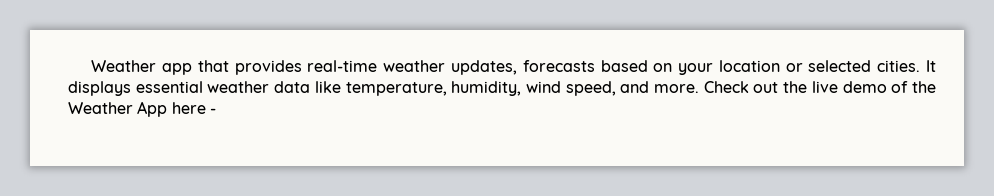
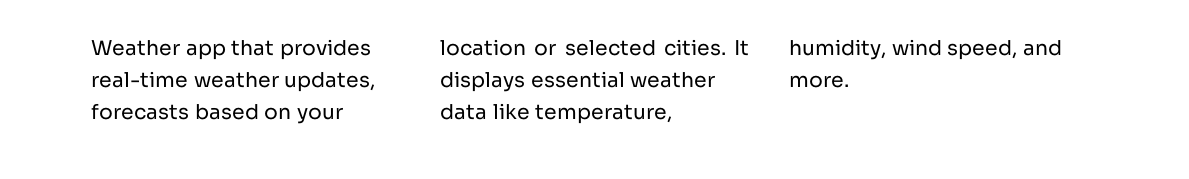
[703,81,937,93] [68,101,216,117] Check out the live demo of the Weather App here - -> (849, 81) none

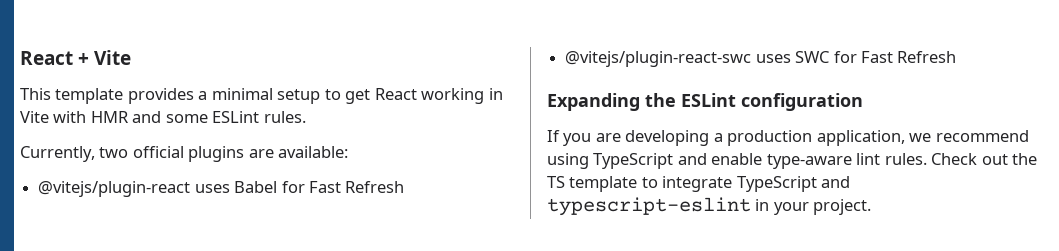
[91,39,371,60] [91,71,376,92] [91,103,343,124] [440,39,749,56] [440,71,716,92] [440,103,673,124] [789,39,1062,60] [789,75,849,88] Weather app that provides real-time weather updates, forecasts based on your location or selected cities. It displays essential weather data like temperature, humidity, wind speed, and more. -> [20,50,132,65] [20,88,503,104] [20,111,306,123] [20,146,349,162] [38,181,405,197] [565,51,957,67] [547,93,863,111] [547,130,1029,146] [547,153,1038,169] [547,176,851,192] [547,197,872,216] React + Vite // This template provides a minimal setup to get React working in Vite with HMR and some ESLint rules. // Currently, two official plugins are available: // @vitejs/plugin-react uses Babel for Fast Refresh // @vitejs/plugin-react-swc uses SWC for Fast Refresh // Expanding the ESLint configuration // If you are developing a production application, we recommend using TypeScript and enable type-aware lint rules. Check out the TS template to integrate TypeScript and typescript-eslint in your project.

